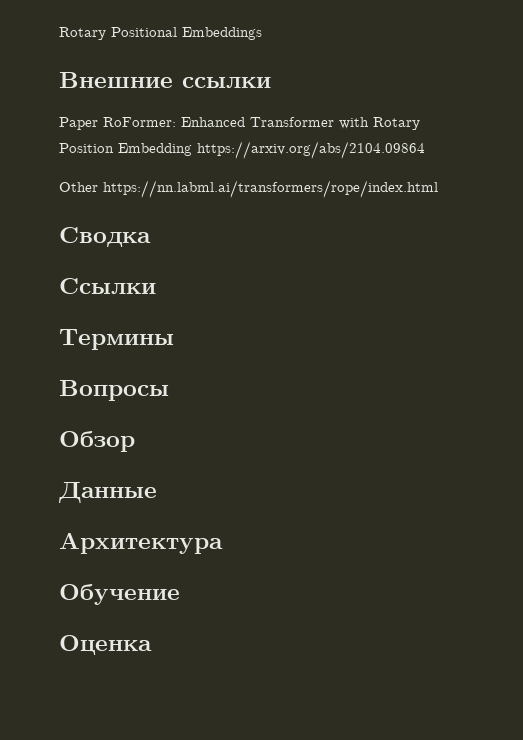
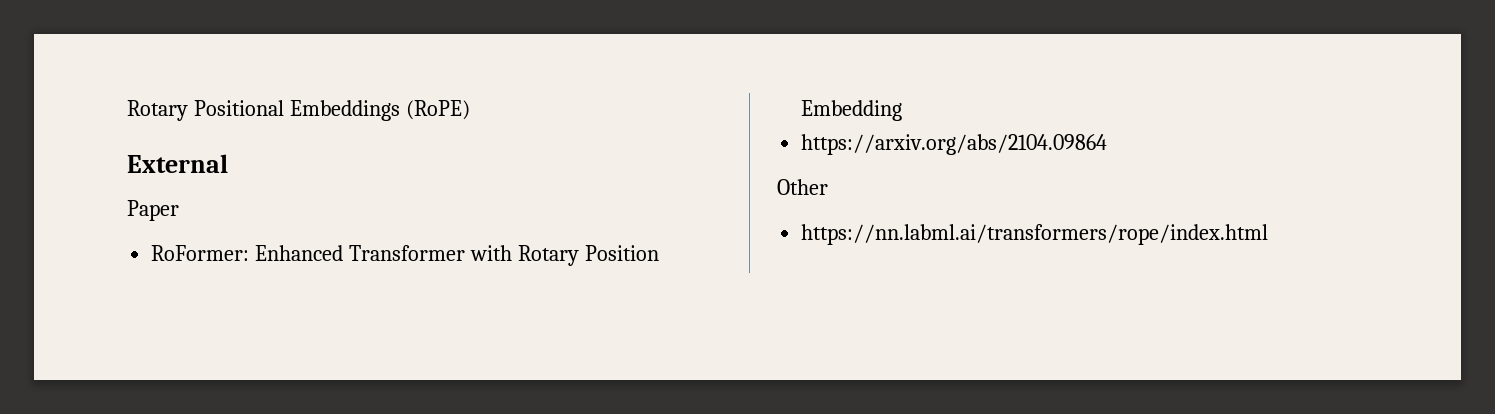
[59,72,271,88] // Внешние ссылки -> [405,100,470,120] [127,154,228,173] (RoPE) // External
(98, 123) none -> (179, 210) //
(192, 149) none -> (903, 110) //
(98, 187) none -> (828, 187) //
[59,227,151,247] [59,278,156,294] [59,329,174,350] [59,380,169,401] [59,431,135,452] [58,482,157,503] [59,532,223,554] [59,584,180,605] [59,635,152,655] // Сводка // Ссылки // Термины // Вопросы // Обзор // Данные // Архитектура // Обучение // Оценка -> (1269, 234) none

